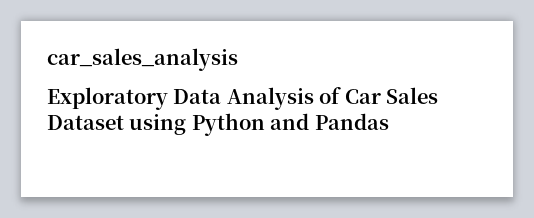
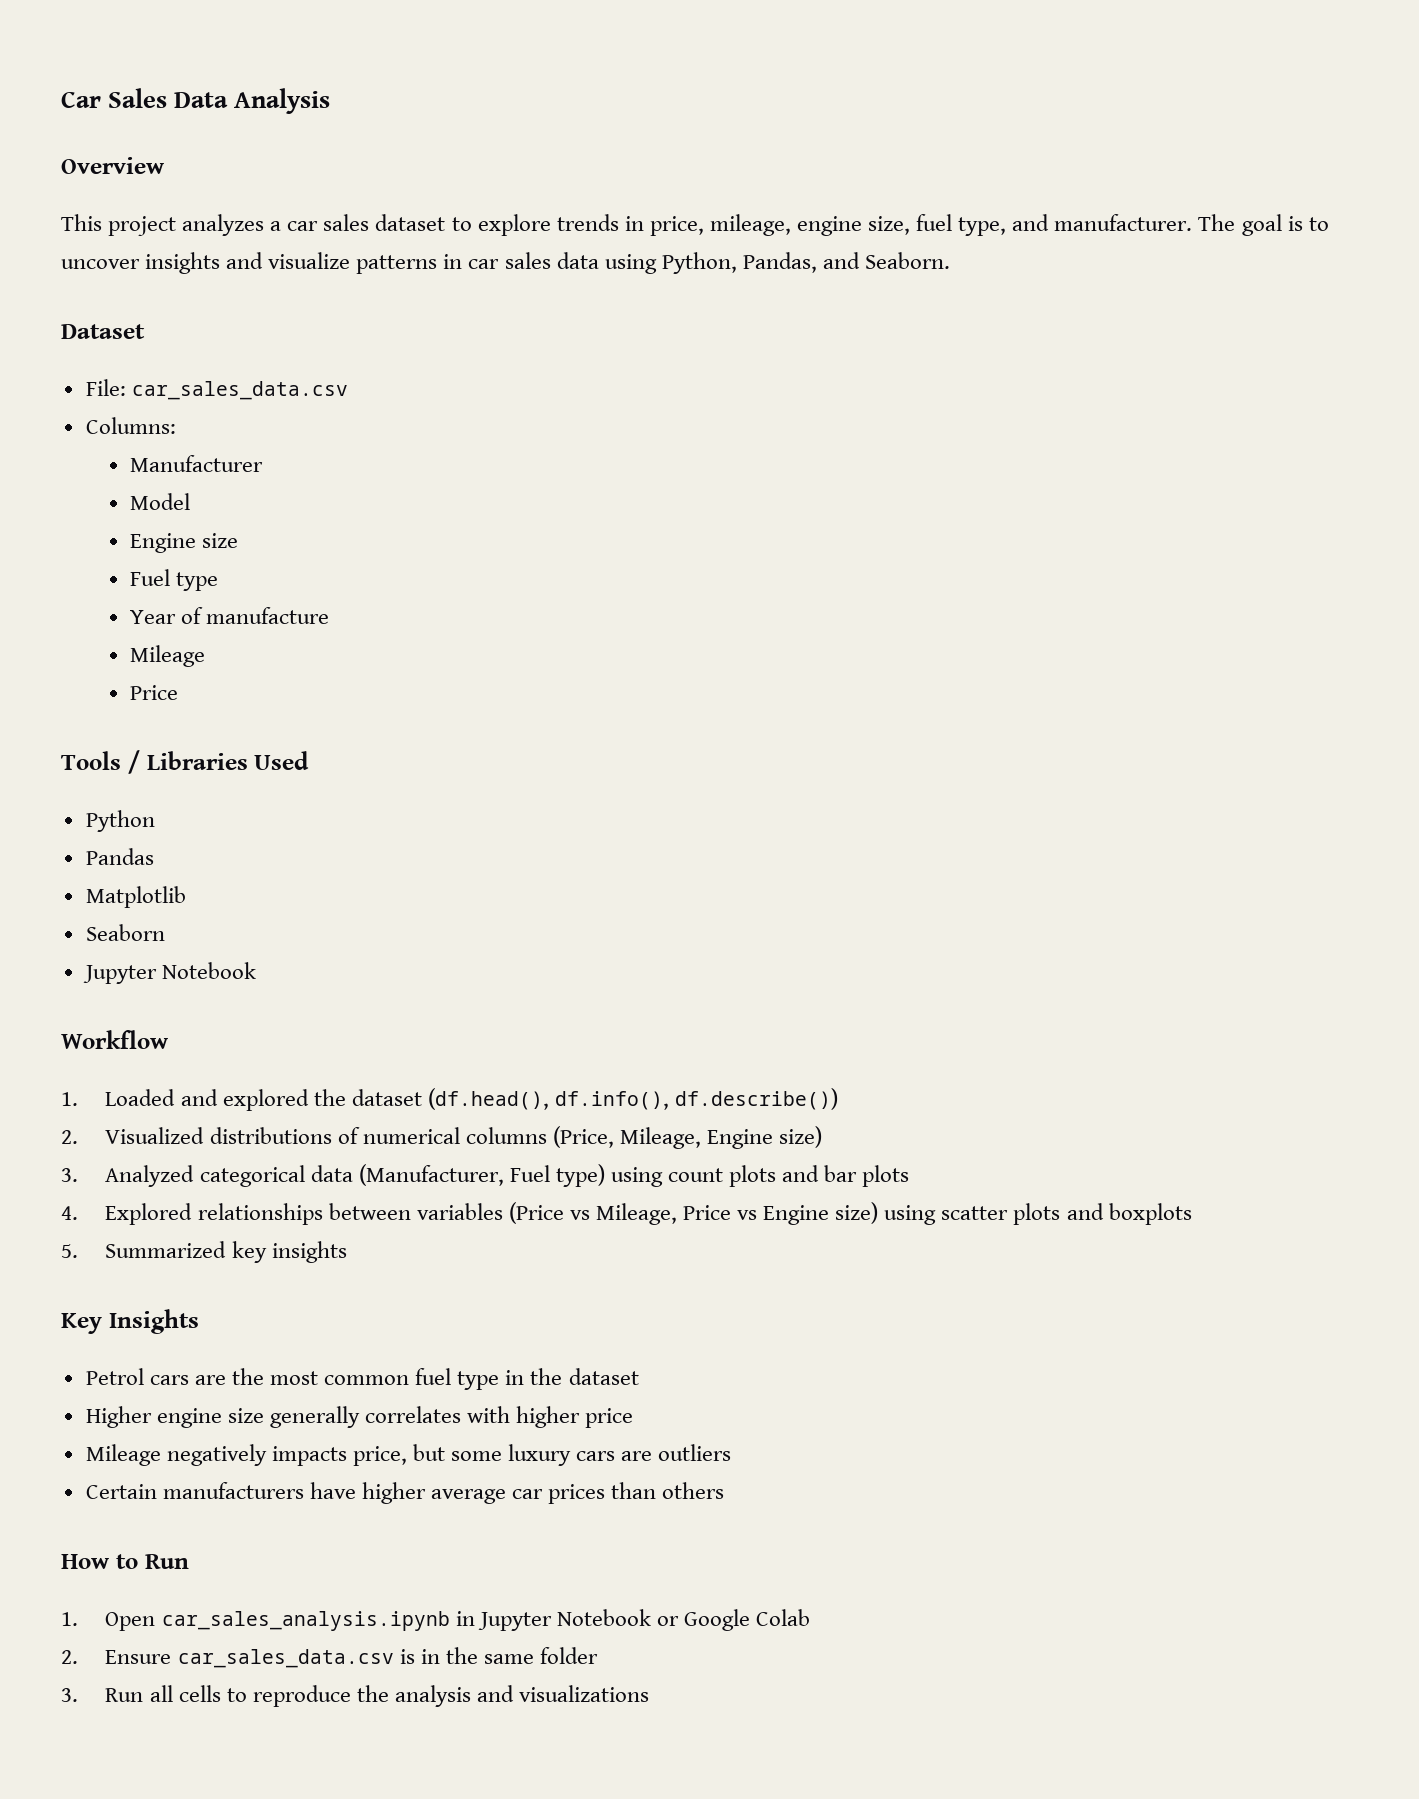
[47,48,238,71] [47,87,168,110] car_sales_analysis // Exploratory -> [61,88,168,108] Car Sales
[319,87,438,104] [47,113,389,136] of Car Sales Dataset using Python and Pandas -> [61,157,164,174] [61,214,1329,236] [61,252,950,274] [61,324,145,339] [85,379,348,400] [85,417,176,434] [130,455,264,472] [130,493,191,510] [130,533,239,553] [130,569,219,591] [130,607,330,624] [130,645,206,667] [130,685,179,700] [61,750,310,774] [85,810,155,832] [85,848,154,865] [85,886,186,908] [85,924,165,941] [82,962,256,984] [61,1030,168,1049] [61,1088,839,1111] [61,1126,823,1149] [61,1164,910,1187] [61,1202,1192,1225] [61,1241,347,1263] [61,1309,199,1334] [85,1368,639,1390] [85,1406,634,1428] [85,1444,732,1466] [85,1482,725,1504] [61,1554,189,1569] [61,1609,811,1631] [61,1647,598,1668] [61,1685,650,1707] // Overview // This project analyzes a car sales dataset to explore trends in price, mileage, engine size, fuel type, and manufacturer. The goal is to uncover insights and visualize patterns in car sales data using Python, Pandas, and Seaborn. // Dataset // File: car_sales_data.csv // Columns: // Manufacturer // Model // Engine size // Fuel type // Year of manufacture // Mileage // Price // Tools / Libraries Used // Python // Pandas // Matplotlib // Seaborn // Jupyter Notebook // Workflow // 1. Loaded and explored the dataset (df.head(), df.info(), df.describe()) // 2. Visualized distributions of numerical columns (Price, Mileage, Engine size) // 3. Analyzed categorical data (Manufacturer, Fuel type) using count plots and bar plots // 4. Explored relationships between variables (Price vs Mileage, Price vs Engine size) using scatter plots and boxplots // 5. Summarized key insights // Key Insights // Petrol cars are the most common fuel type in the dataset // Higher engine size generally correlates with higher price // Mileage negatively impacts price, but some luxury cars are outliers // Certain manufacturers have higher average car prices than others // How to Run // 1. Open car_sales_analysis.ipynb in Jupyter Notebook or Google Colab // 2. Ensure car_sales_data.csv is in the same folder // 3. Run all cells to reproduce the analysis and visualizations

